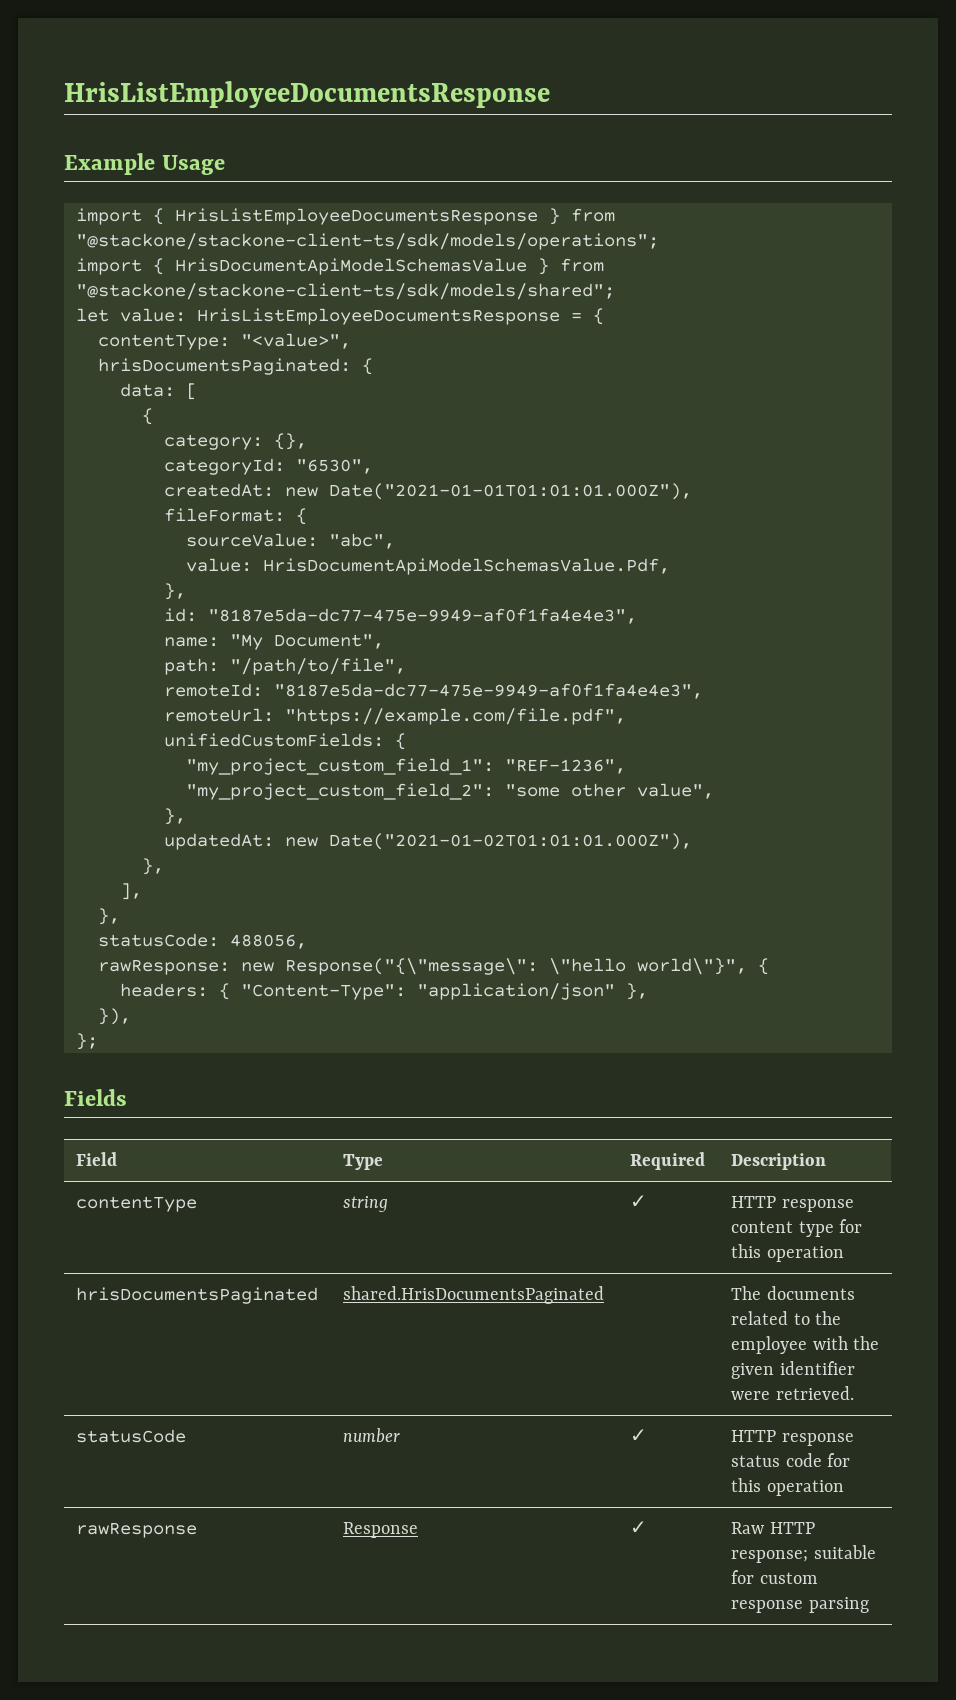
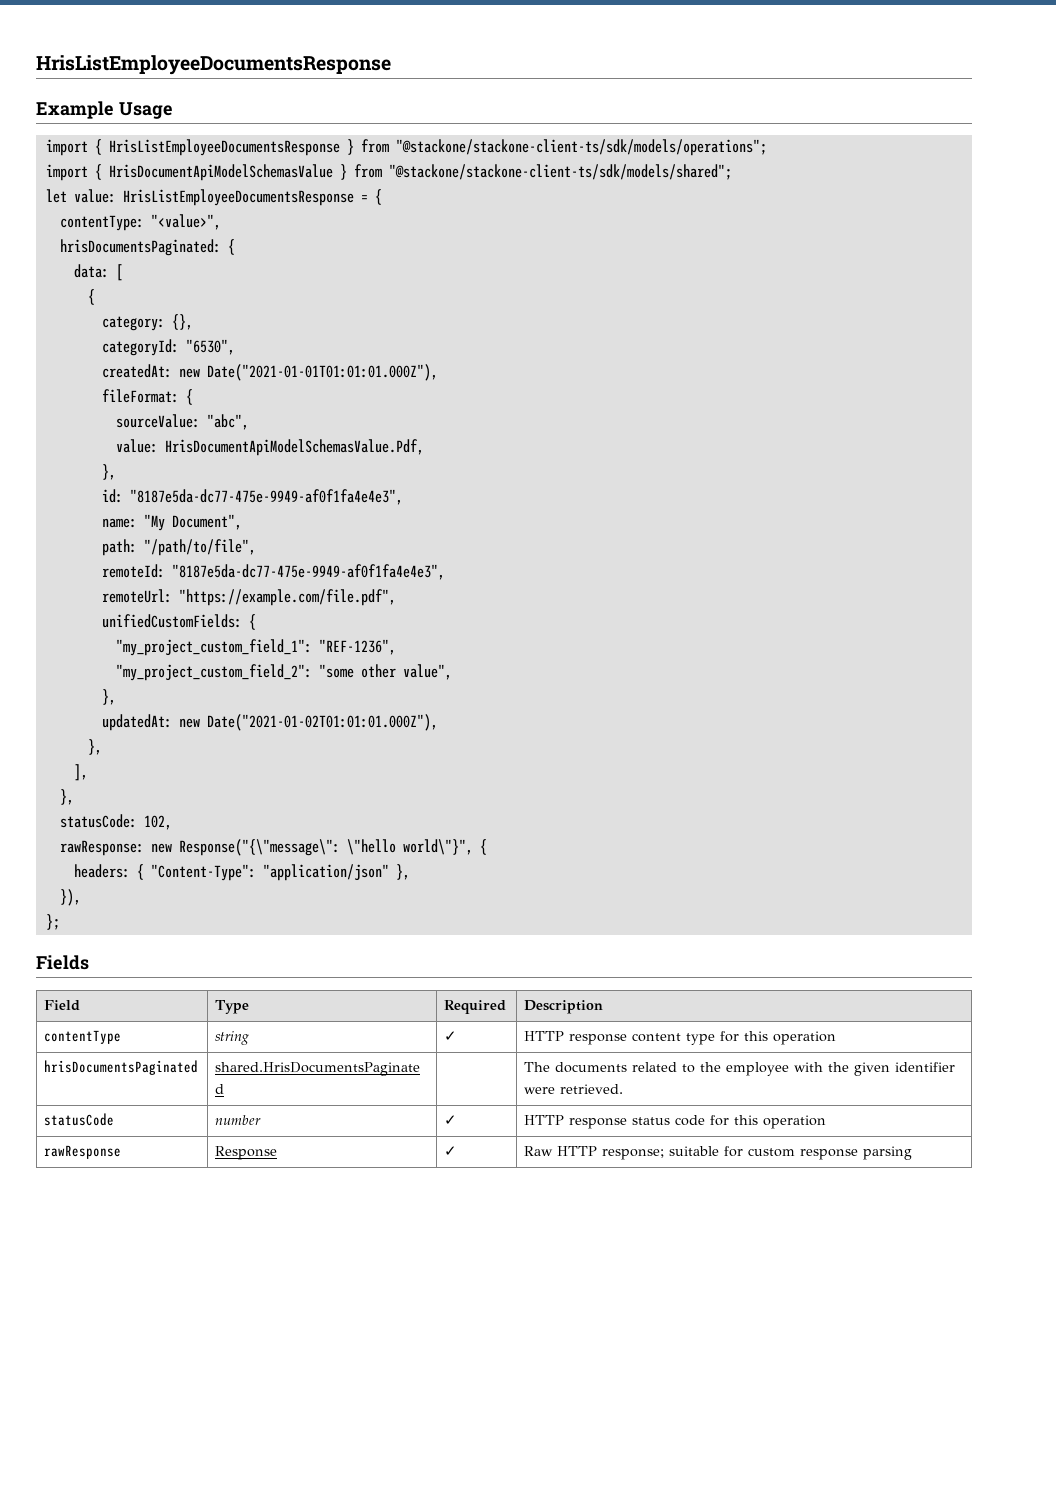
[229,934,307,949] 488056, -> [143,815,172,830] 102,

